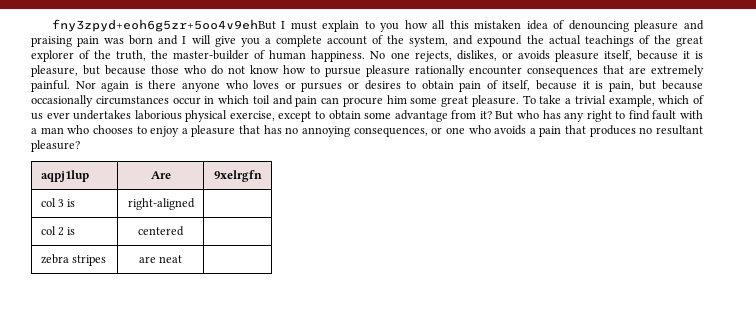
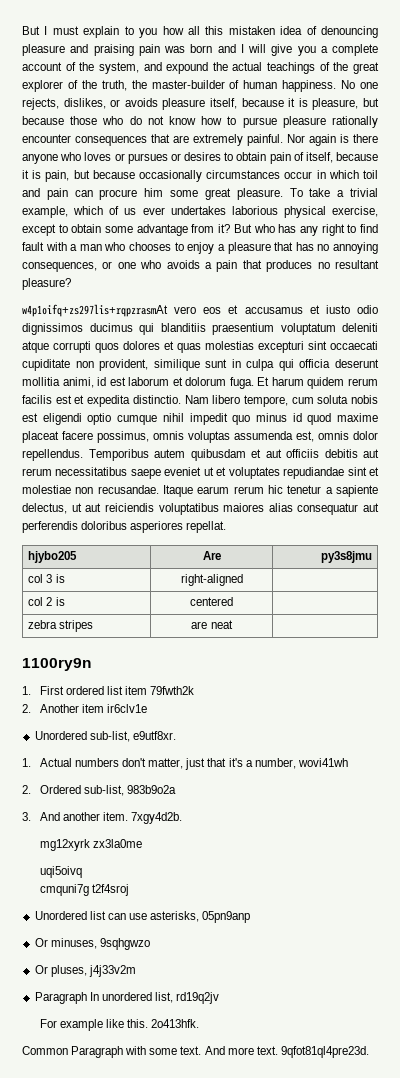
[51,19,276,32] fny3zpyd+eoh6g5zr+5oo4v9ehBut -> [22,26,40,35] But
[40,170,89,182] // aqpj1lup -> [22,304,379,317] [22,323,378,335] [22,341,378,353] [22,359,379,371] [22,377,378,389] [22,395,378,407] [22,413,378,425] [22,431,378,443] [22,449,379,461] [22,467,379,479] [22,485,378,497] [22,503,379,515] [22,521,227,533] [28,551,78,563] // w4p1oifq+zs297lis+rqpzrasmAt vero eos et accusamus et iusto odio dignissimos ducimus qui blanditiis praesentium voluptatum deleniti atque corrupti quos dolores et quas molestias excepturi sint occaecati cupiditate non provident, similique sunt in culpa qui officia deserunt mollitia animi, id est laborum et dolorum fuga. Et harum quidem rerum facilis est et expedita distinctio. Nam libero tempore, cum soluta nobis est eligendi optio cumque nihil impedit quo minus id quod maxime placeat facere possimus, omnis voluptas assumenda est, omnis dolor repellendus. Temporibus autem quibusdam et aut officiis debitis aut rerum necessitatibus saepe eveniet ut et voluptates repudiandae sint et molestiae non recusandae. Itaque earum rerum hic tenetur a sapiente delectus, ut aut reiciendis voluptatibus maiores alias consequatur aut perferendis doloribus asperiores repellat. // hjybo205
[214,170,263,182] 9xelrgfn -> [320,551,372,563] py3s8jmu
(183, 259) none -> [22,658,91,671] [22,686,195,695] [22,704,148,713] [34,731,176,742] [22,758,348,770] [22,785,177,796] [22,812,183,824] [39,839,143,851] [39,866,82,878] [39,884,130,896] [34,911,251,923] [34,938,150,950] [34,965,136,977] [34,992,220,1004] [39,1019,200,1031] [22,1046,369,1058] // 1100ry9n // 1. First ordered list item 79fwth2k // 2. Another item ir6clv1e // Unordered sub-list, e9utf8xr. // 1. Actual numbers don't matter, just that it's a number, wovi41wh // 2. Ordered sub-list, 983b9o2a // 3. And another item. 7xgy4d2b. // mg12xyrk zx3la0me // uqi5oivq // cmquni7g t2f4sroj // Unordered list can use asterisks, 05pn9anp // Or minuses, 9sqhgwzo // Or pluses, j4j33v2m // Paragraph In unordered list, rd19q2jv // For example like this. 2o413hfk. // Common Paragraph with some text. And more text. 9qfot81ql4pre23d.

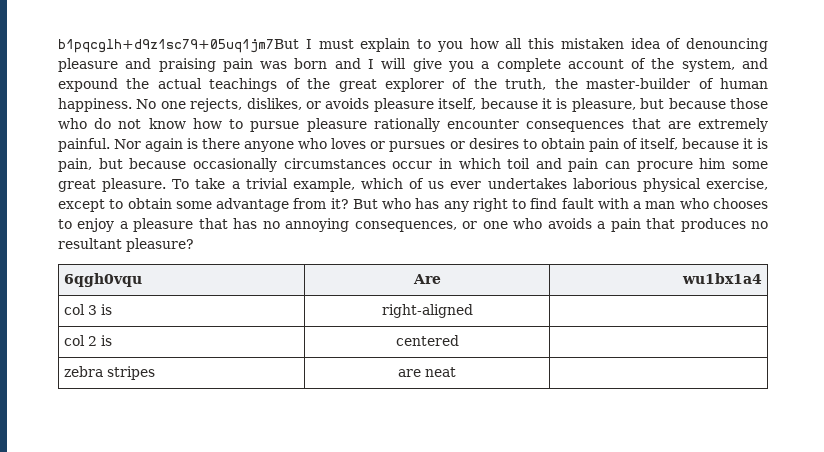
[22,26,40,35] But -> [58,39,299,53] b1pqcglh+d9z1sc79+05uq1jm7But
[22,304,379,317] [22,323,378,335] [22,341,378,353] [22,359,379,371] [22,377,378,389] [22,395,378,407] [22,413,378,425] [22,431,378,443] [22,449,379,461] [22,467,379,479] [22,485,378,497] [22,503,379,515] [22,521,227,533] [28,551,78,563] // w4p1oifq+zs297lis+rqpzrasmAt vero eos et accusamus et iusto odio dignissimos ducimus qui blanditiis praesentium voluptatum deleniti atque corrupti quos dolores et quas molestias excepturi sint occaecati cupiditate non provident, similique sunt in culpa qui officia deserunt mollitia animi, id est laborum et dolorum fuga. Et harum quidem rerum facilis est et expedita distinctio. Nam libero tempore, cum soluta nobis est eligendi optio cumque nihil impedit quo minus id quod maxime placeat facere possimus, omnis voluptas assumenda est, omnis dolor repellendus. Temporibus autem quibusdam et aut officiis debitis aut rerum necessitatibus saepe eveniet ut et voluptates repudiandae sint et molestiae non recusandae. Itaque earum rerum hic tenetur a sapiente delectus, ut aut reiciendis voluptatibus maiores alias consequatur aut perferendis doloribus asperiores repellat. // hjybo205 -> [64,273,143,287] // 6qgh0vqu
[320,551,372,563] py3s8jmu -> [681,273,762,284] wu1bx1a4
[22,658,91,671] [22,686,195,695] [22,704,148,713] [34,731,176,742] [22,758,348,770] [22,785,177,796] [22,812,183,824] [39,839,143,851] [39,866,82,878] [39,884,130,896] [34,911,251,923] [34,938,150,950] [34,965,136,977] [34,992,220,1004] [39,1019,200,1031] [22,1046,369,1058] // 1100ry9n // 1. First ordered list item 79fwth2k // 2. Another item ir6clv1e // Unordered sub-list, e9utf8xr. // 1. Actual numbers don't matter, just that it's a number, wovi41wh // 2. Ordered sub-list, 983b9o2a // 3. And another item. 7xgy4d2b. // mg12xyrk zx3la0me // uqi5oivq // cmquni7g t2f4sroj // Unordered list can use asterisks, 05pn9anp // Or minuses, 9sqhgwzo // Or pluses, j4j33v2m // Paragraph In unordered list, rd19q2jv // For example like this. 2o413hfk. // Common Paragraph with some text. And more text. 9qfot81ql4pre23d. -> (456, 372) none

